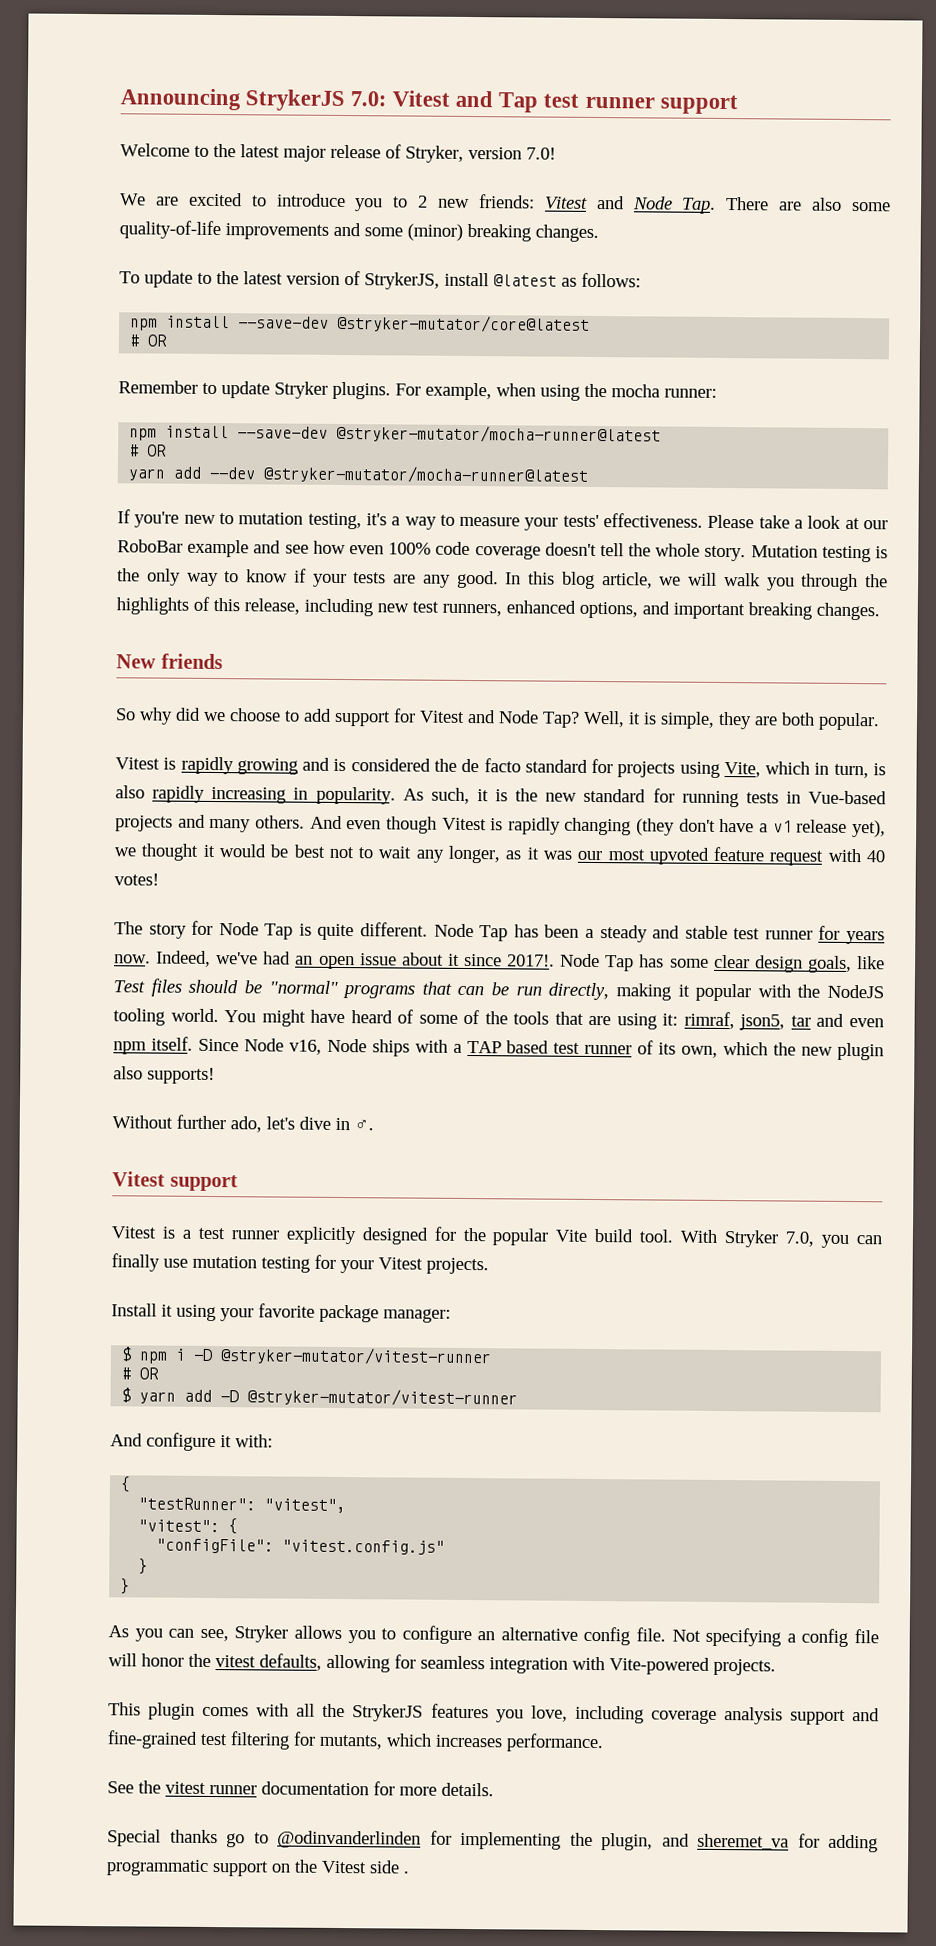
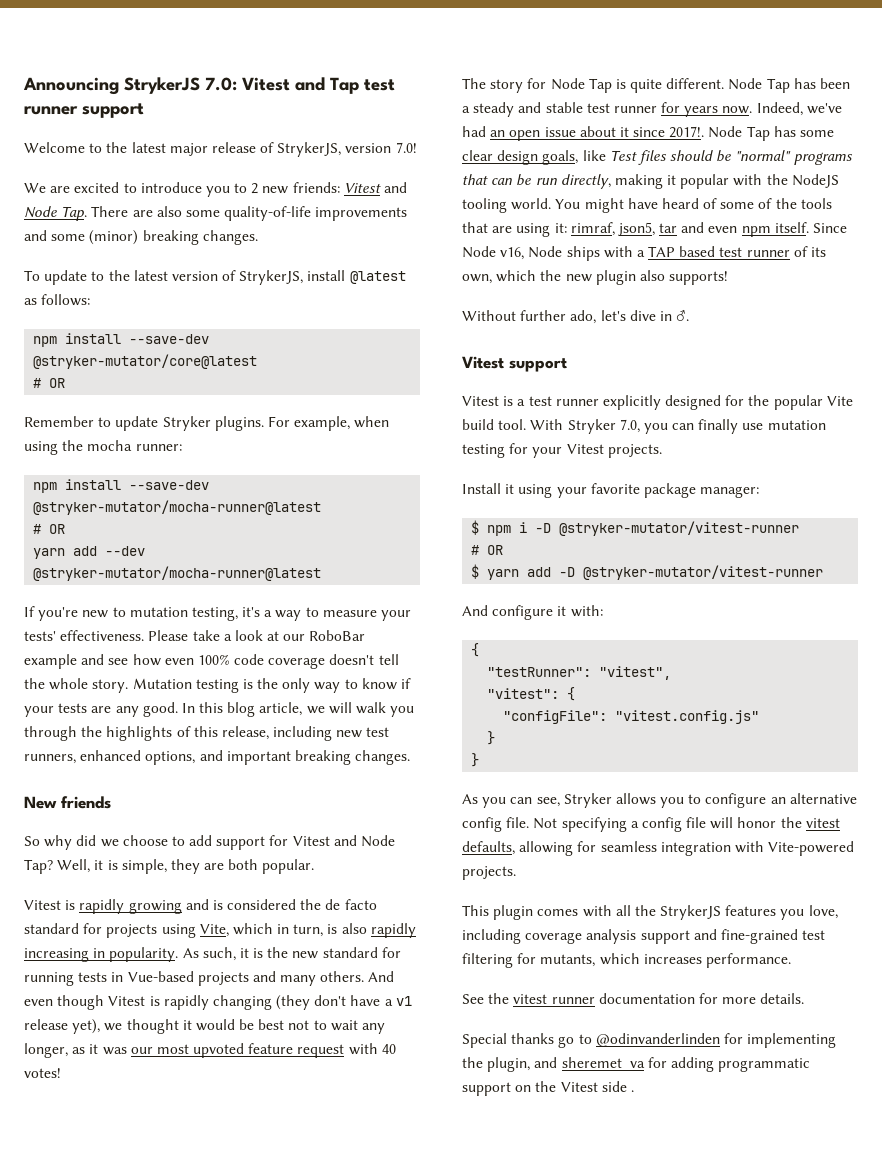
[405,145,464,163] Stryker, -> [277,142,342,157] StrykerJS,

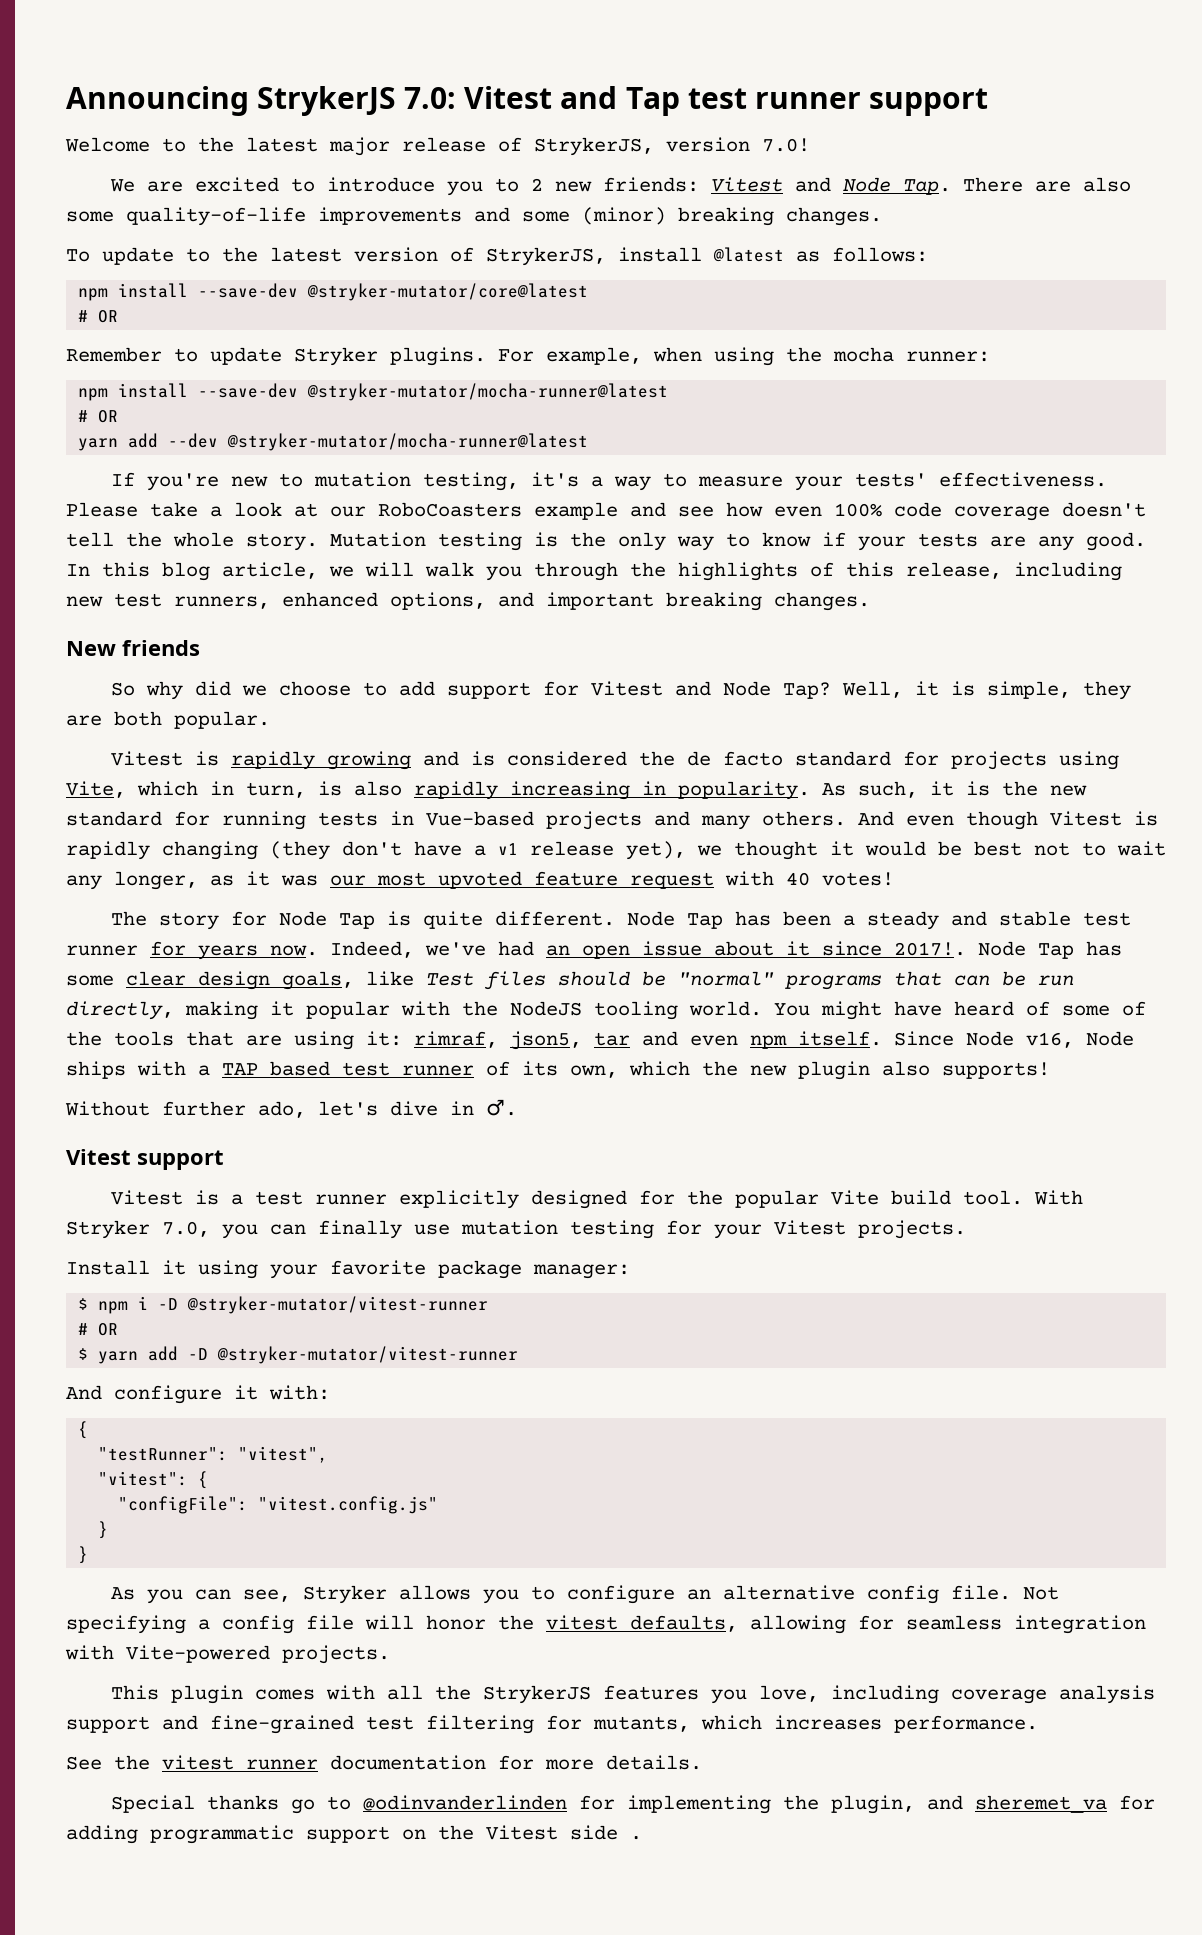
[309,630,366,641] RoboBar -> [378,502,522,517] RoboCoasters

